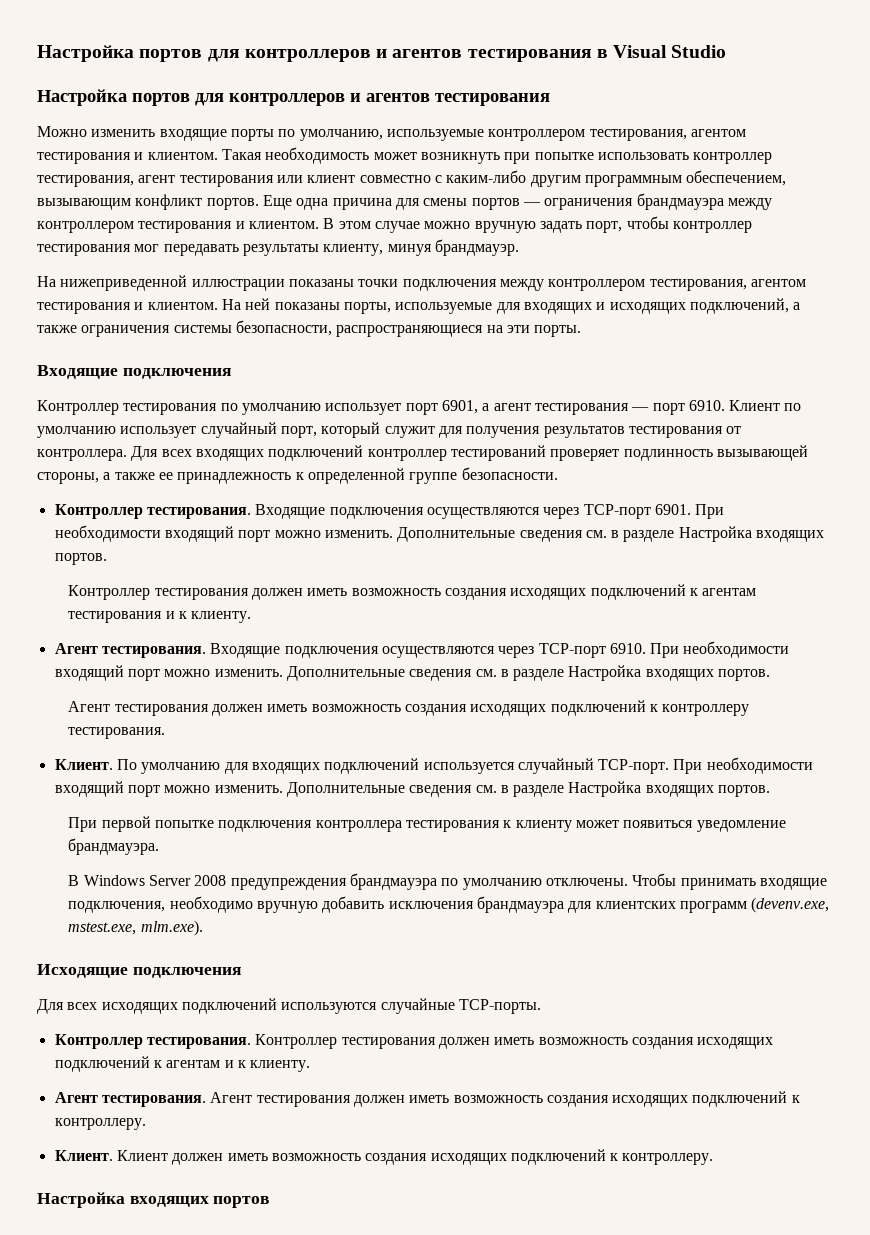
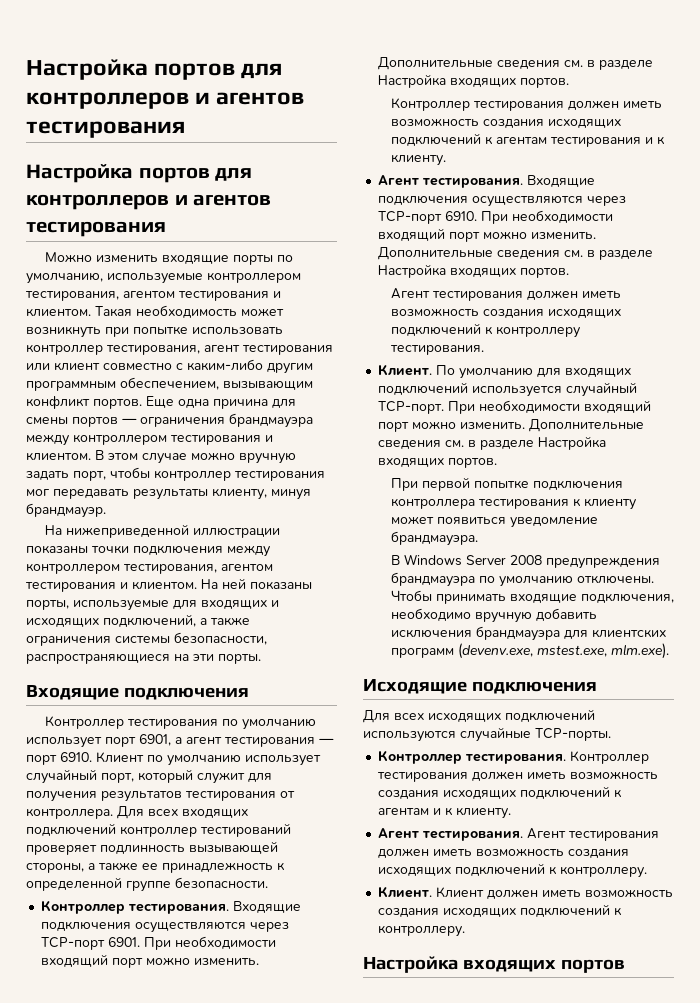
[37,45,727,62] Настройка портов для контроллеров и агентов тестирования в Visual Studio -> [26,59,283,80] [26,92,305,109] [26,121,185,138] Настройка портов для контроллеров и агентов тестирования

